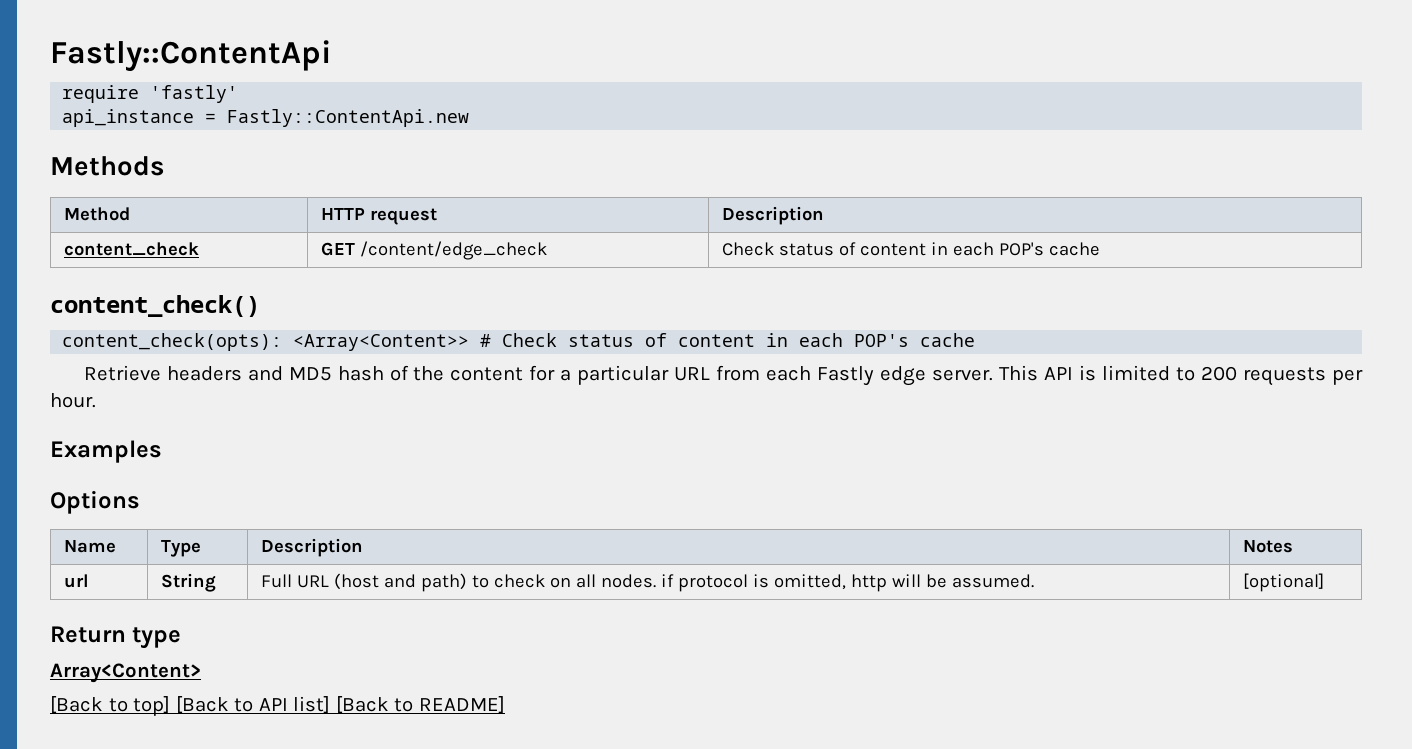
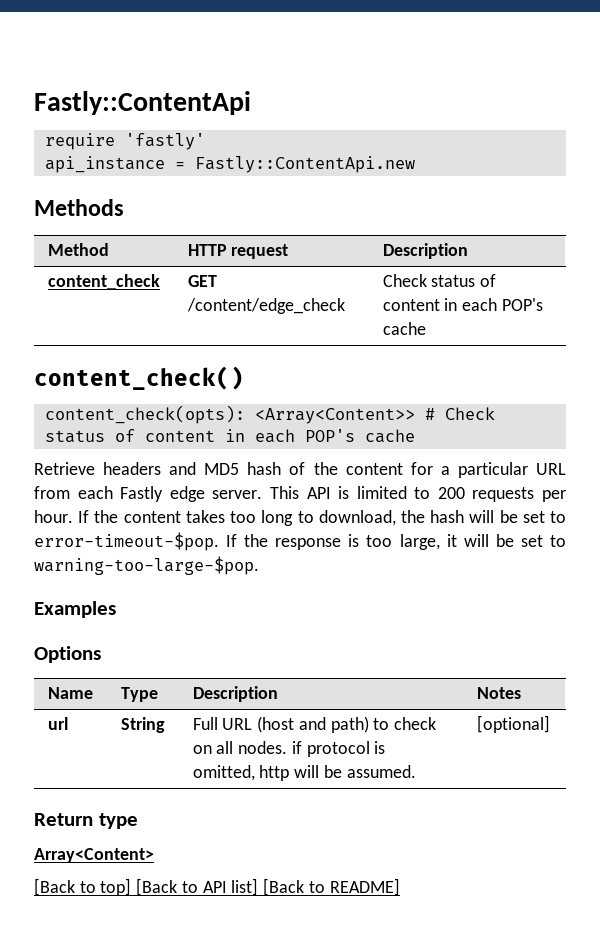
(96, 400) none -> [78,510,567,526] [34,532,566,551] [34,556,259,575] If the content takes too long to download, the hash will be set to error-timeout-$pop. If the response is too large, it will be set to warning-too-large-$pop.

